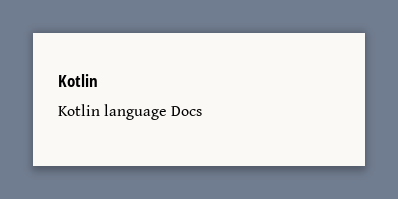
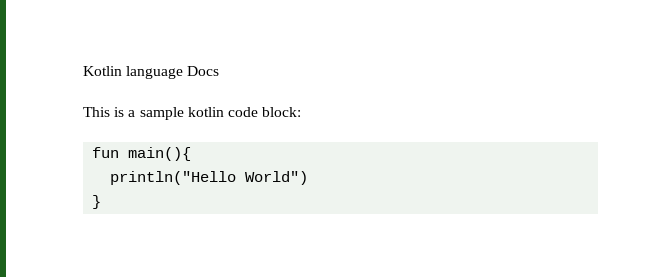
[58,74,98,87] [58,104,100,116] Kotlin // Kotlin -> [83,66,122,76] Kotlin
(203, 111) none -> [83,107,302,120] [92,147,192,161] [110,171,309,185] [92,195,102,209] // This is a sample kotlin code block: // fun main(){ // println("Hello World") // }

